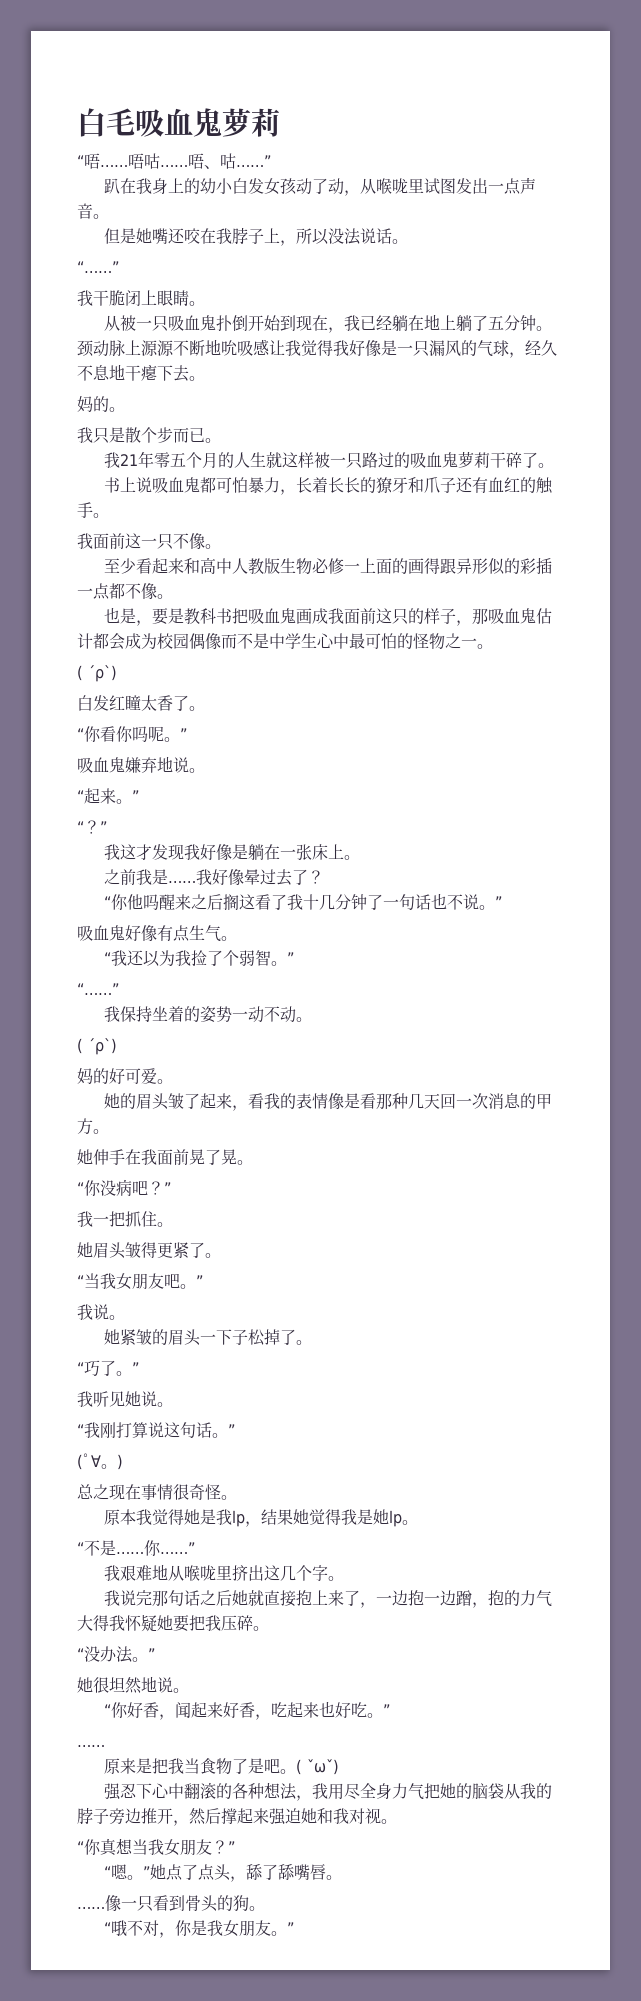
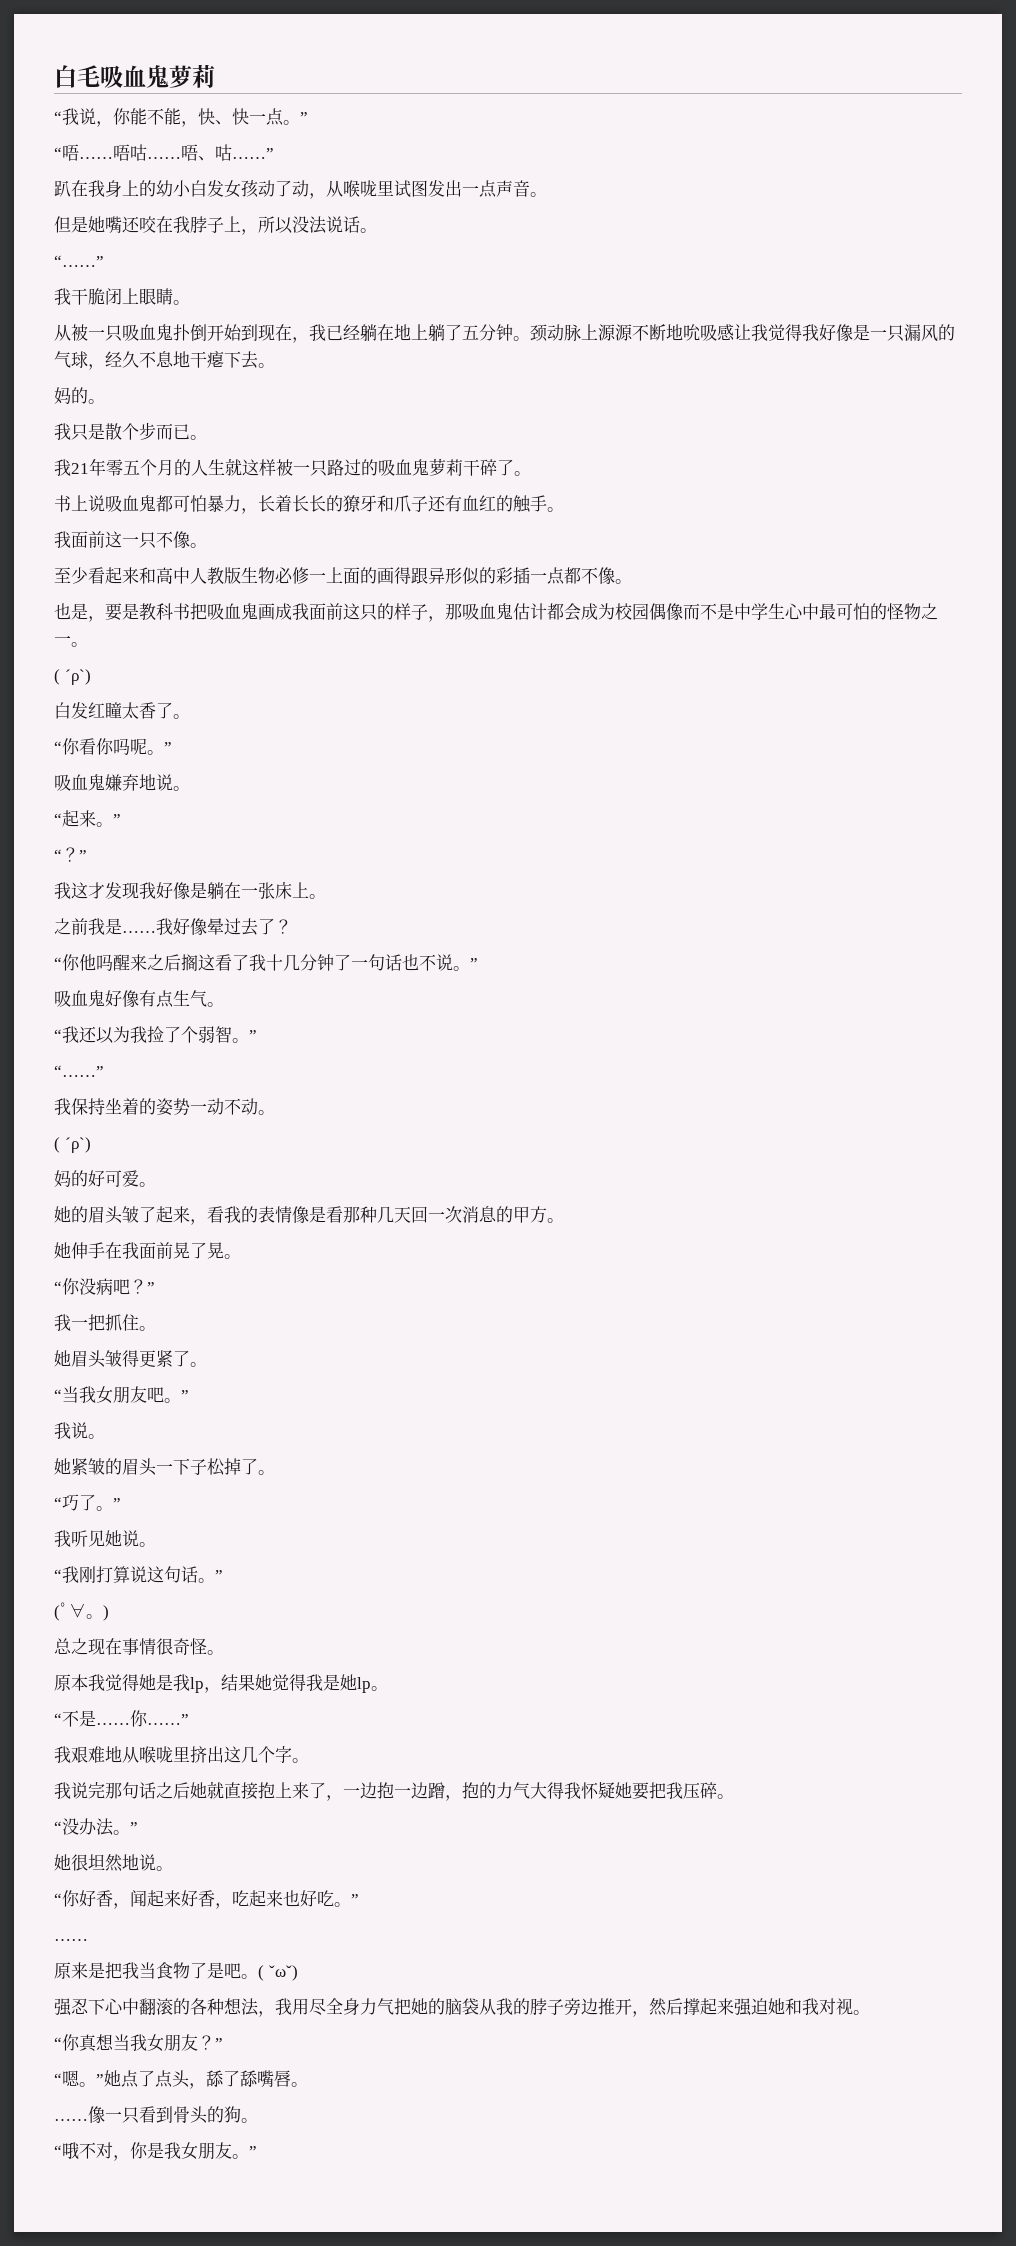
(280, 122) none -> [54,108,308,127] // “我说，你能不能，快、快一点。”

